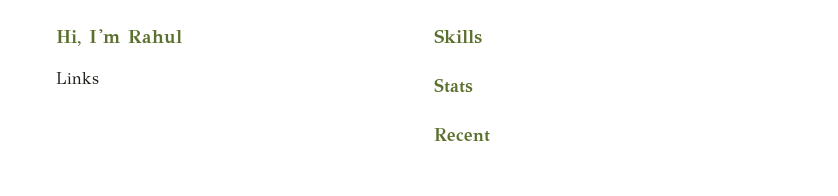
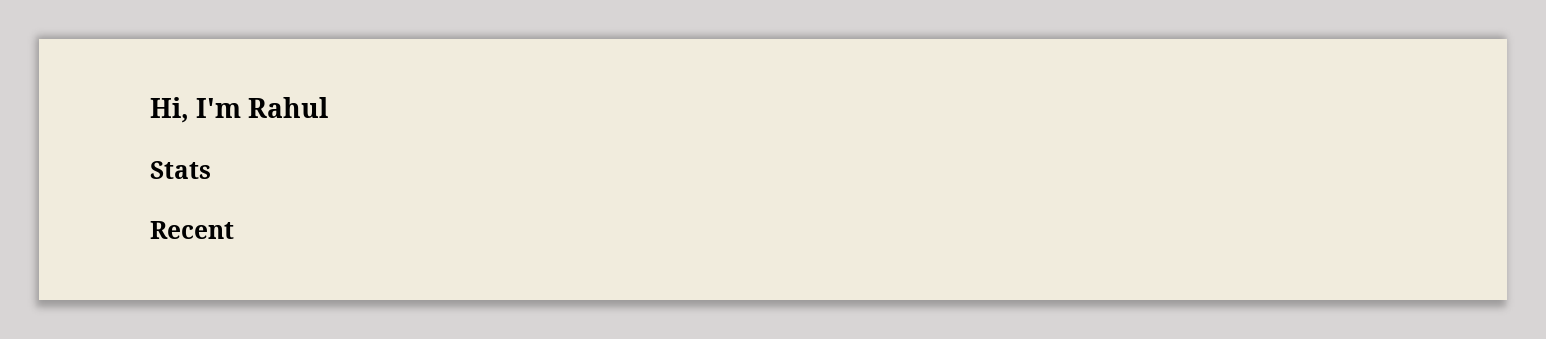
[56,72,99,84] [434,29,482,44] // Links // Skills -> (329, 107) none

